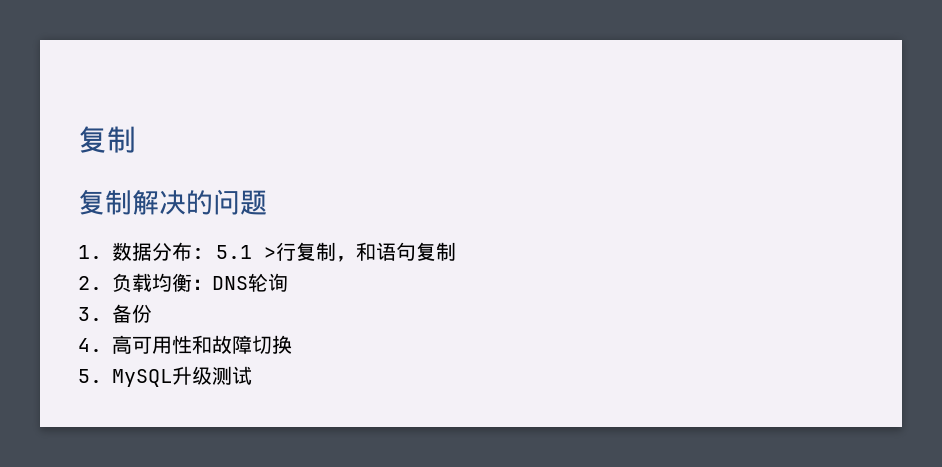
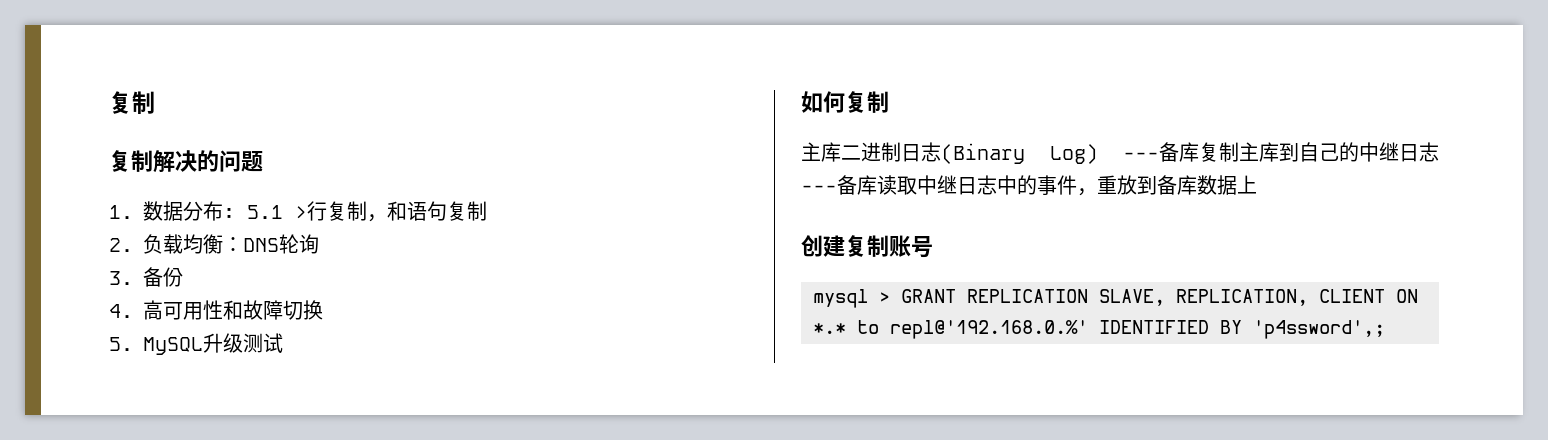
(252, 375) none -> [801,91,889,113] [801,142,1439,164] [801,175,1257,196] [801,235,933,258] [813,289,1418,308] [813,320,1385,339] // 如何复制 // 主库二进制日志(Binary Log) ---备库复制主库到自己的中继日志---备库读取中继日志中的事件，重放到备库数据上 // 创建复制账号 // mysql > GRANT REPLICATION SLAVE, REPLICATION, CLIENT ON *.* to repl@'192.168.0.%' IDENTIFIED BY 'p4ssword',;

